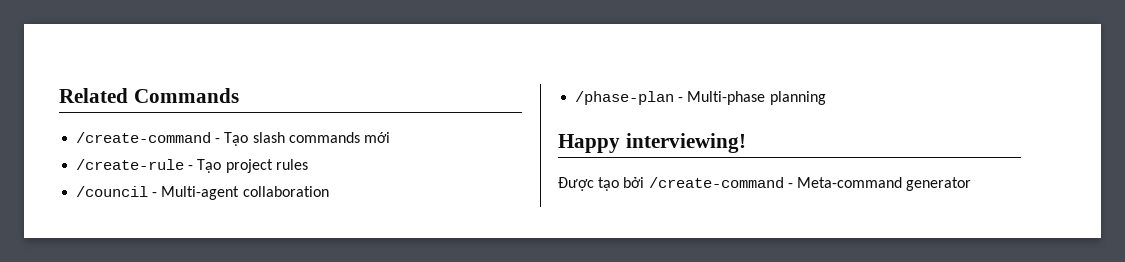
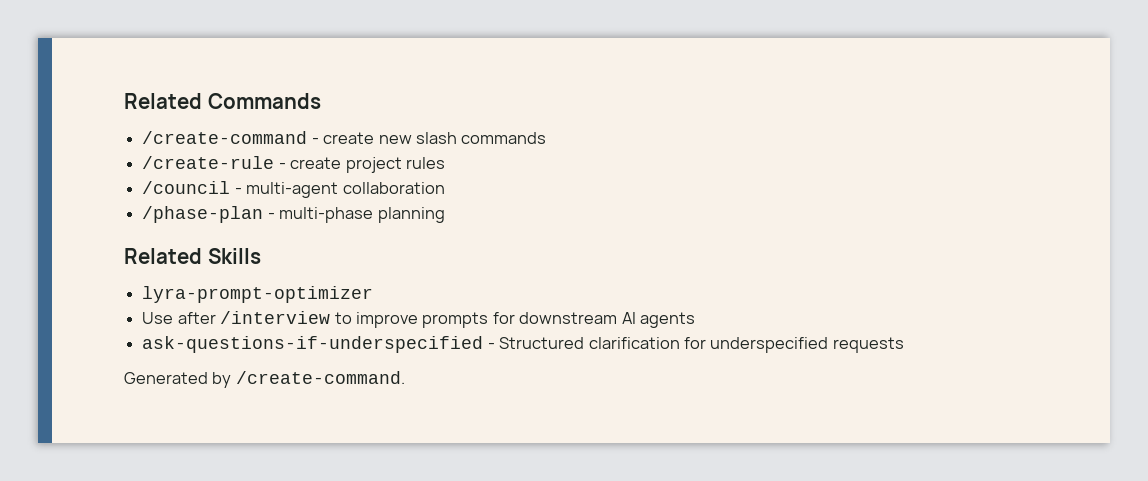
[224,132,249,146] Tạo -> [323,132,412,144] create new
[363,132,390,143] mới -> (547, 138) none
[197,159,222,173] Tạo -> [290,157,342,169] create
[161,186,240,200] Multi-agent -> [246,182,339,198] multi-agent
[687,91,766,105] Multi-phase -> [279,207,374,223] multi-phase
[558,133,746,153] [558,177,972,191] Happy interviewing! // Được tạo bởi /create-command - Meta-command generator -> [124,248,261,264] [142,286,374,303] [142,311,696,328] [142,336,904,353] [124,371,405,388] Related Skills // lyra-prompt-optimizer // Use after /interview to improve prompts for downstream AI agents // ask-questions-if-underspecified - Structured clarification for underspecified requests // Generated by /create-command.

